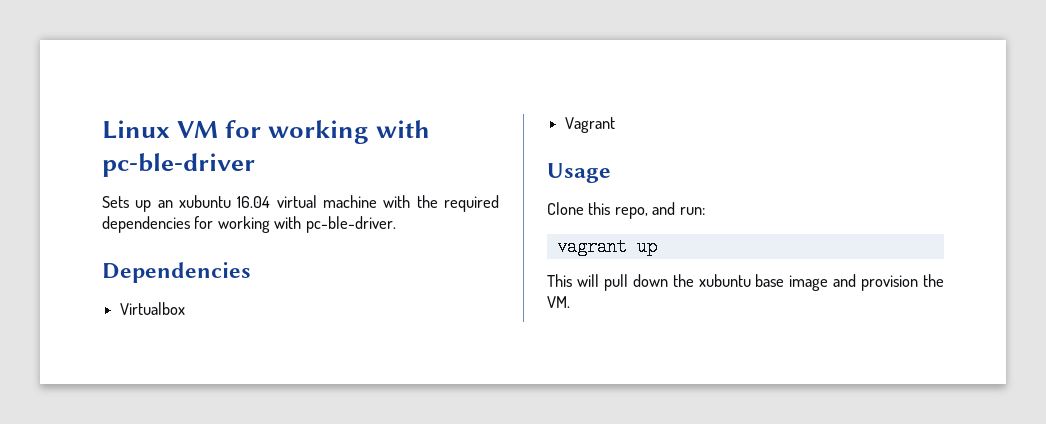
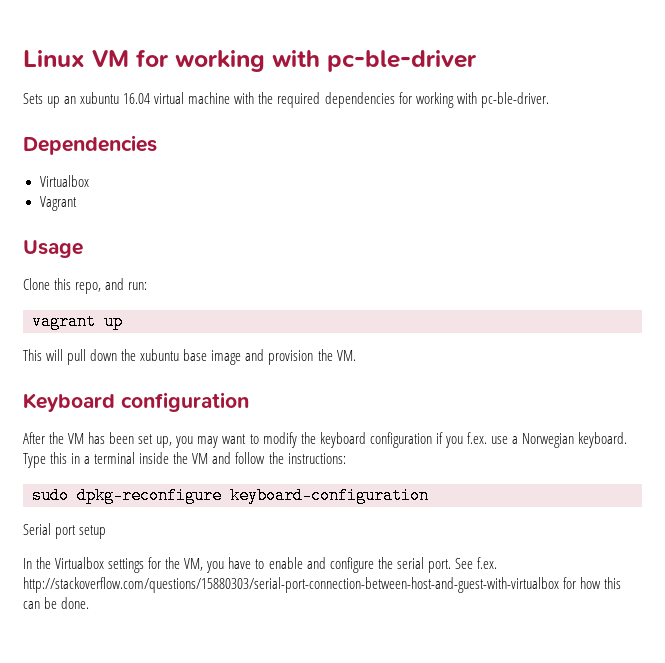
(570, 302) none -> [23,392,249,412] [23,432,628,448] [23,452,346,468] [32,487,429,504] [23,523,107,539] [23,557,497,573] [23,577,622,593] [23,597,90,609] // Keyboard configuration // After the VM has been set up, you may want to modify the keyboard configuration if you f.ex. use a Norwegian keyboard. Type this in a terminal inside the VM and follow the instructions: // sudo dpkg-reconfigure keyboard-configuration // Serial port setup // In the Virtualbox settings for the VM, you have to enable and configure the serial port. See f.ex. http://stackoverflow.com/questions/15880303/serial-port-connection-between-host-and-guest-with-virtualbox for how this can be done.

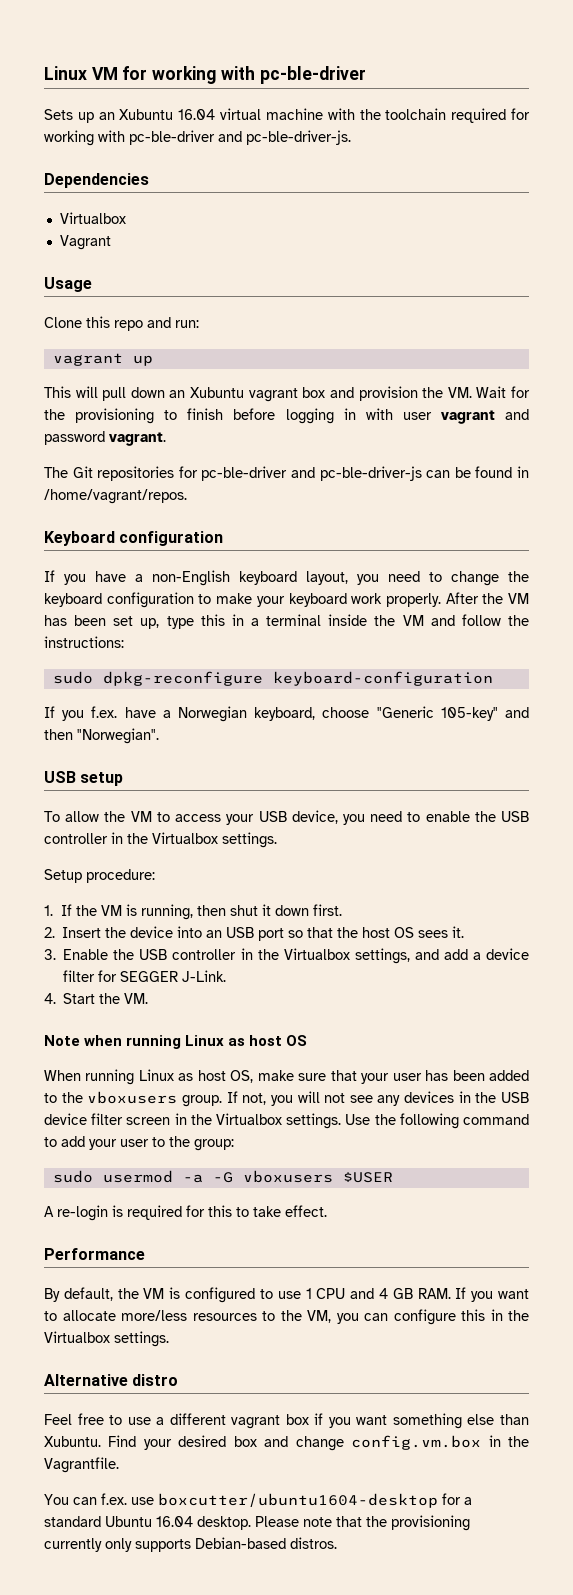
[80,92,120,104] xubuntu -> [119,109,174,120] Xubuntu
[277,92,549,108] required dependencies for working with pc-ble-driver. -> [385,108,530,123] [44,130,351,146] toolchain required for working with pc-ble-driver and pc-ble-driver-js.
[75,282,102,294] repo, -> [114,320,143,331] repo
[121,349,242,365] the xubuntu base image -> [169,387,326,402] an Xubuntu vagrant box
[23,392,249,412] // Keyboard configuration // -> [476,386,531,398] [44,408,530,424] [44,431,166,446] [44,466,530,481] [44,489,187,504] [44,531,224,546] [44,570,529,586] [44,592,441,608] Wait for the provisioning to finish before logging in with user vagrant and password vagrant. // The Git repositories for pc-ble-driver and pc-ble-driver-js can be found in /home/vagrant/repos. // Keyboard configuration // If you have a non-English keyboard layout, you need to change the keyboard configuration to make your keyboard work properly.
[175,432,628,448] [23,453,46,468] you may want to modify the keyboard configuration if you f.ex. use a Norwegian keyboard. Type -> [166,616,194,629] type
[23,523,107,539] [23,557,497,573] [23,577,622,593] [23,597,90,609] Serial port setup // In the Virtualbox settings for the VM, you have to enable and configure the serial port. See f.ex. http://stackoverflow.com/questions/15880303/serial-port-connection-between-host-and-guest-with-virtualbox for how this can be done. -> [44,706,529,722] [44,728,159,744] [44,771,124,786] [44,810,529,825] [44,832,277,848] [44,869,155,883] [44,904,342,920] [44,926,465,941] [44,948,529,964] [63,970,227,982] [44,993,149,1004] [44,1035,308,1049] [44,1069,529,1085] [44,1091,530,1107] [44,1113,529,1129] [44,1136,234,1151] [52,1170,393,1183] [44,1205,327,1221] [44,1248,145,1260] [44,1287,529,1303] [44,1309,529,1325] [44,1331,169,1347] [44,1374,179,1386] [44,1413,529,1429] [44,1435,530,1451] [44,1457,119,1473] [44,1493,472,1508] [44,1515,470,1531] [44,1537,337,1552] If you f.ex. have a Norwegian keyboard, choose "Generic 105-key" and then "Norwegian". // USB setup // To allow the VM to access your USB device, you need to enable the USB controller in the Virtualbox settings. // Setup procedure: // 1. If the VM is running, then shut it down first. // 2. Insert the device into an USB port so that the host OS sees it. // 3. Enable the USB controller in the Virtualbox settings, and add a device filter for SEGGER J-Link. // 4. Start the VM. // Note when running Linux as host OS // When running Linux as host OS, make sure that your user has been added to the vboxusers group. If not, you will not see any devices in the USB device filter screen in the Virtualbox settings. Use the following command to add your user to the group: // sudo usermod -a -G vboxusers $USER // A re-login is required for this to take effect. // Performance // By default, the VM is configured to use 1 CPU and 4 GB RAM. If you want to allocate more/less resources to the VM, you can configure this in the Virtualbox settings. // Alternative distro // Feel free to use a different vagrant box if you want something else than Xubuntu. Find your desired box and change config.vm.box in the Vagrantfile. // You can f.ex. use boxcutter/ubuntu1604-desktop for a standard Ubuntu 16.04 desktop. Please note that the provisioning currently only supports Debian-based distros.

